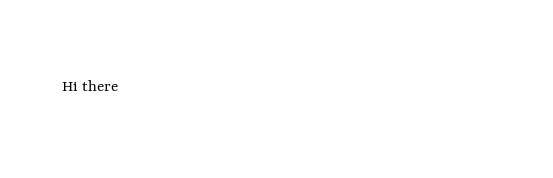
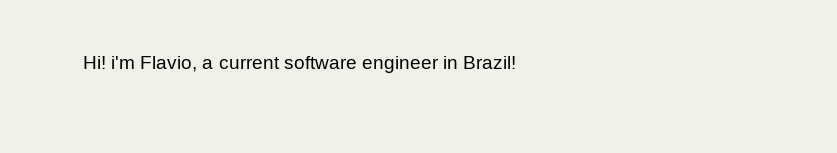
[62,80,119,91] Hi there -> [83,56,517,73] Hi! i'm Flavio, a current software engineer in Brazil!

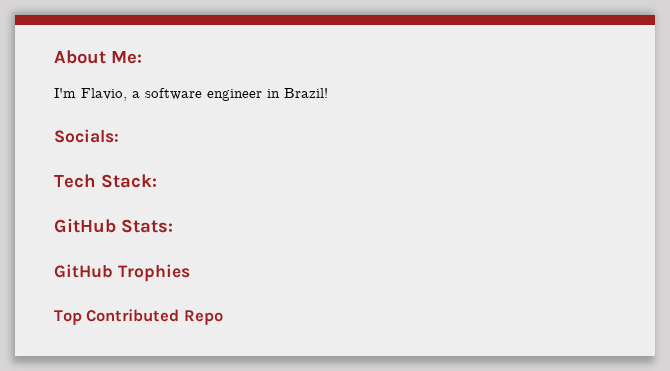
[83,56,136,69] Hi! i'm -> [54,50,142,64] [54,88,76,98] About Me: // I'm
[218,57,280,69] current -> (140, 94) none
(517, 62) none -> [54,129,119,143] [54,174,157,188] [54,218,173,233] [54,264,190,282] [54,309,223,325] // Socials: // Tech Stack: // GitHub Stats: // GitHub Trophies // Top Contributed Repo

